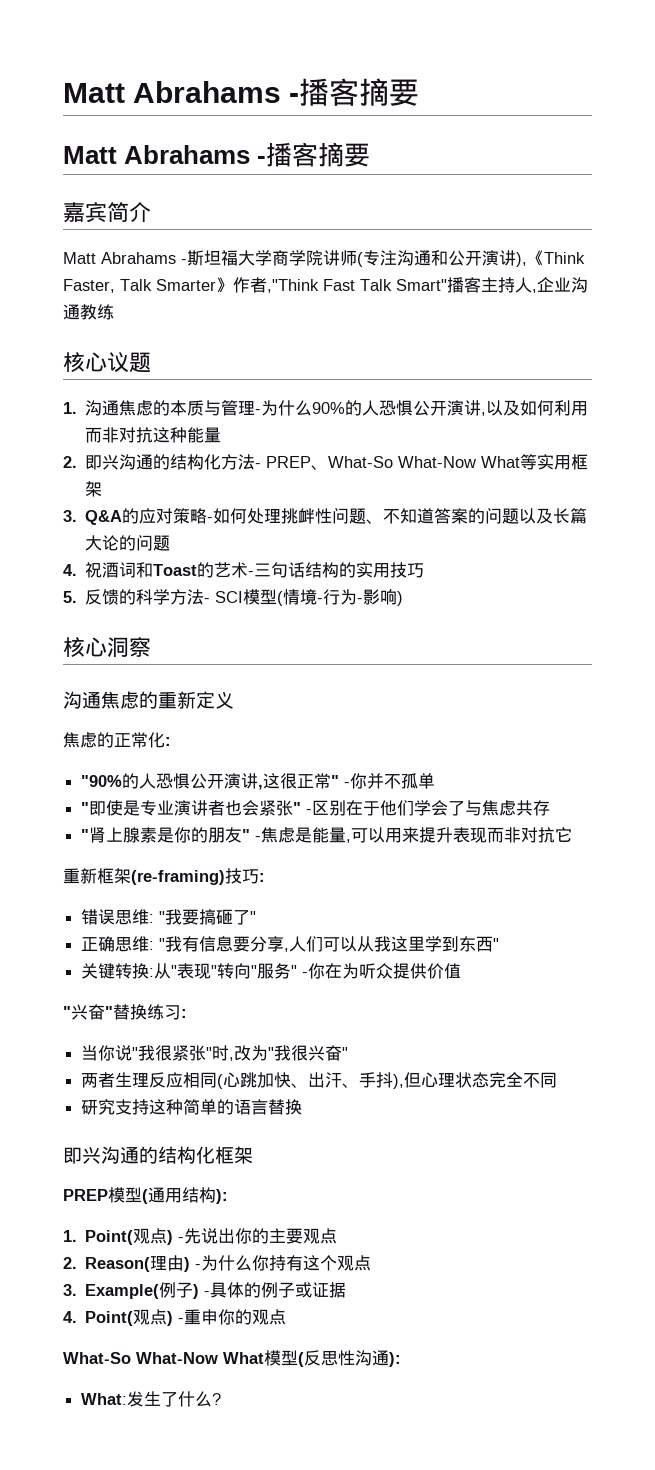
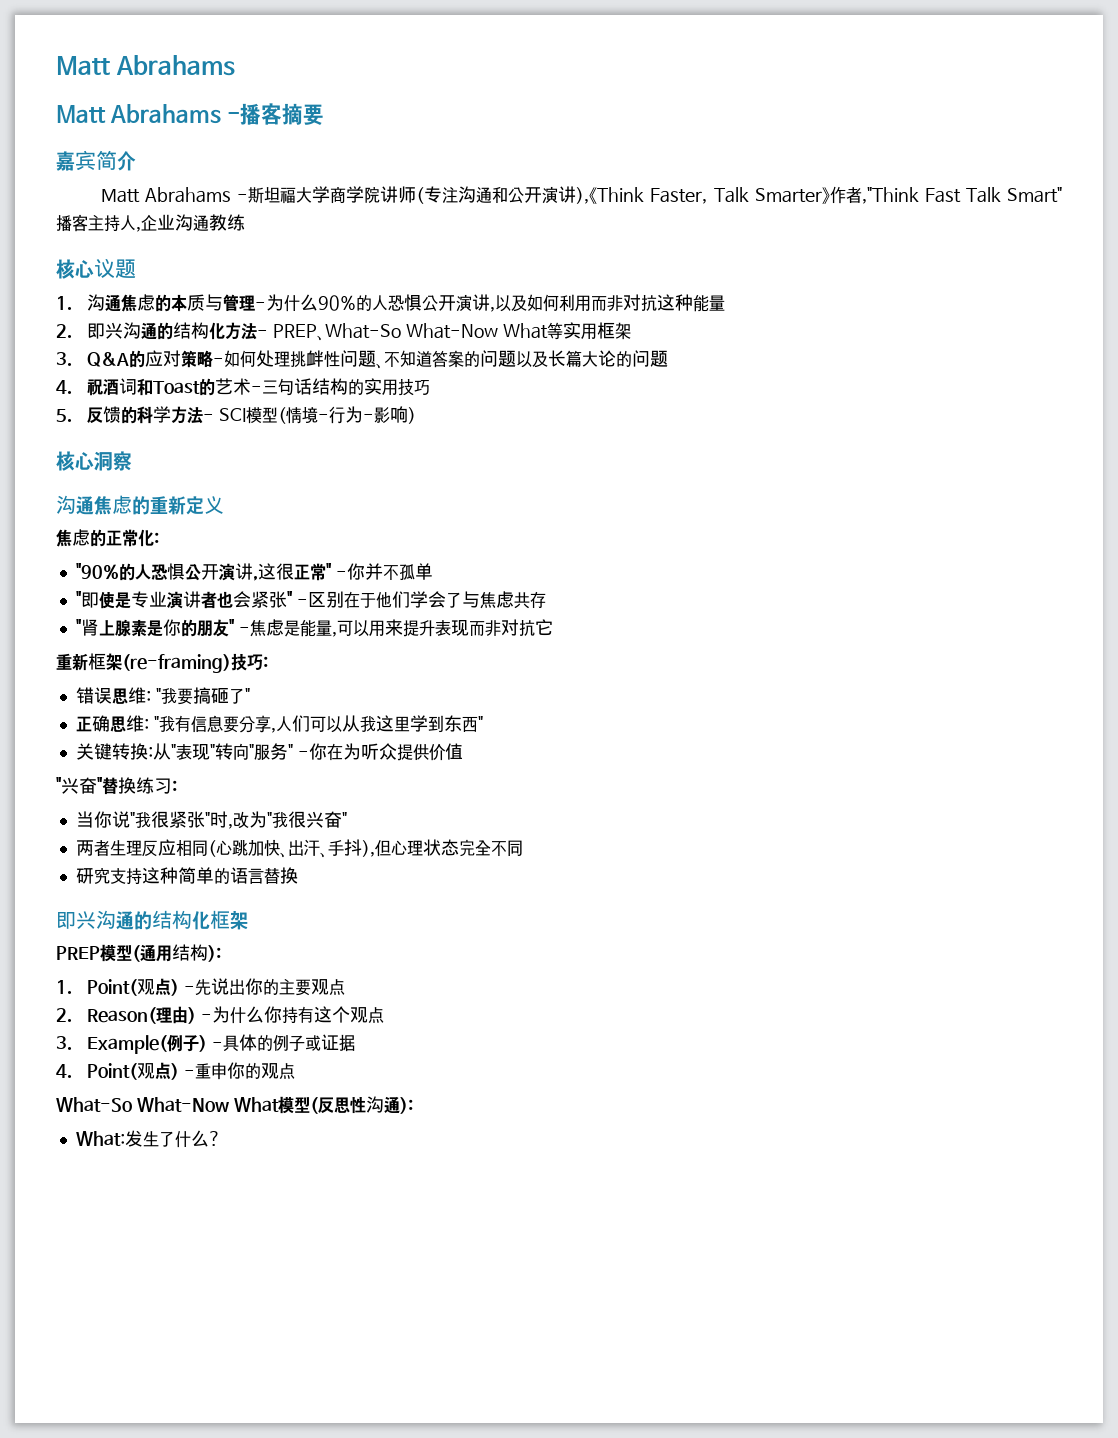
[63,78,420,106] Matt Abrahams -播客摘要 -> [56,55,235,76] Matt Abrahams

